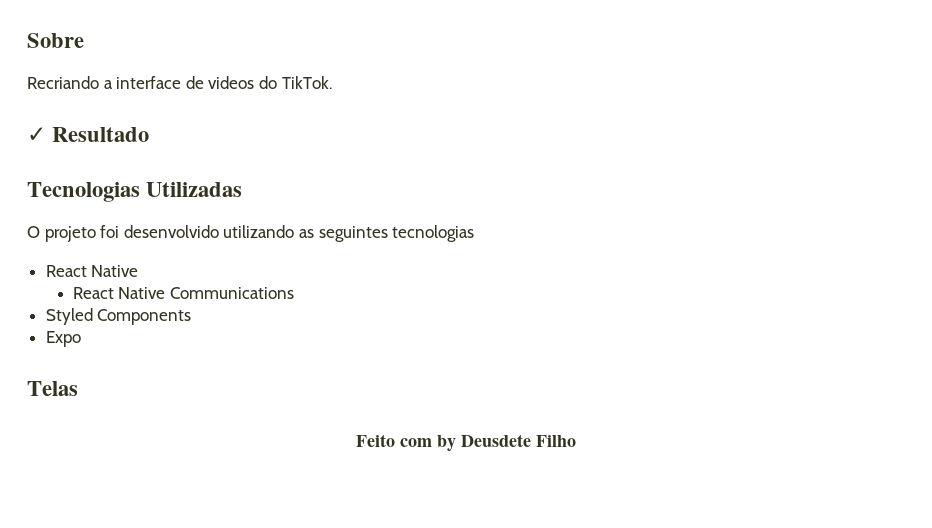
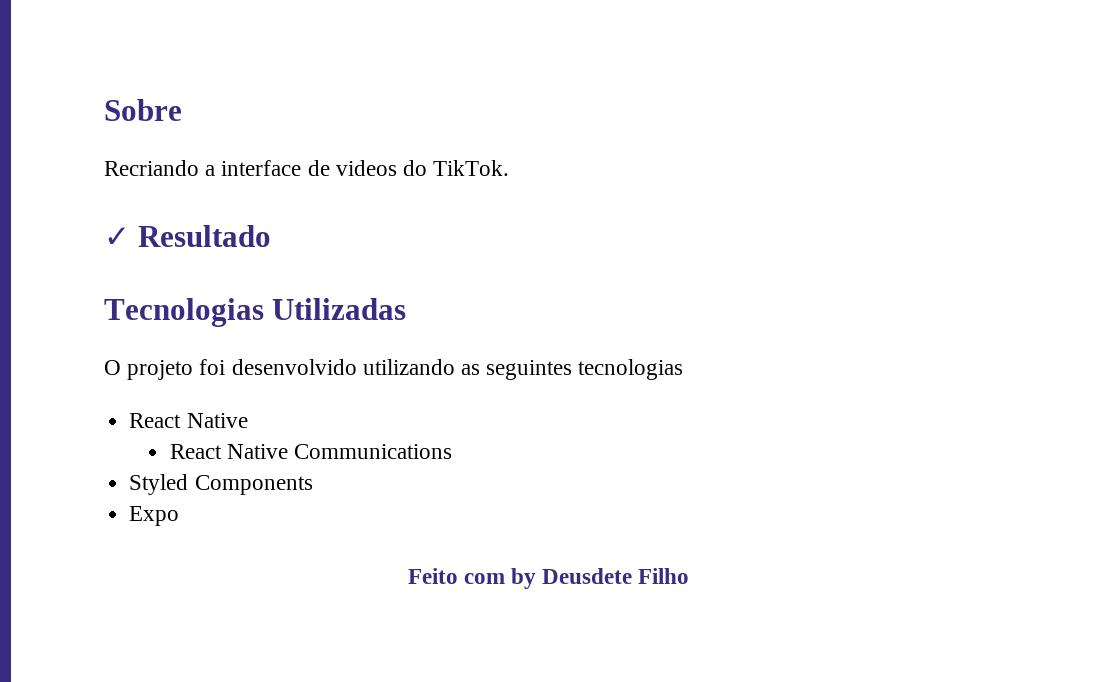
[27,381,78,396] // Telas -> (180, 516) none

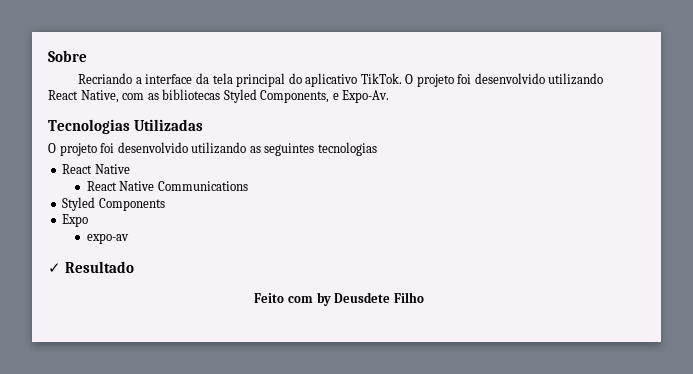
[307,160,510,176] [104,225,272,247] de videos do TikTok. // ✓ Resultado -> [195,73,604,87] [48,89,390,103] da tela principal do aplicativo TikTok. O projeto foi desenvolvido utilizando React Native, com as bibliotecas Styled Components, e Expo-Av.
(180, 516) none -> [86,233,129,244] [48,261,135,273] // expo-av // ✓ Resultado

